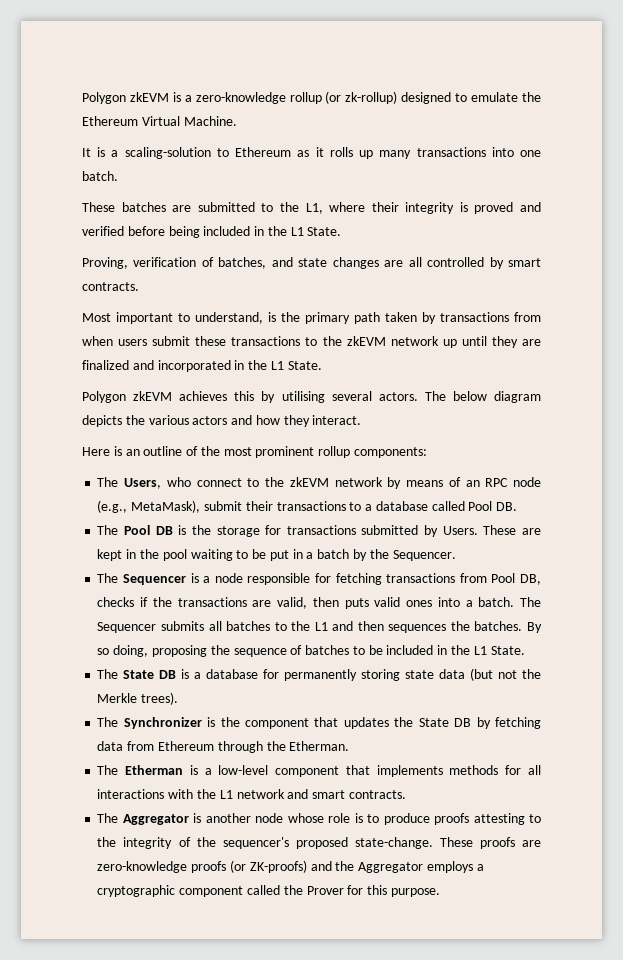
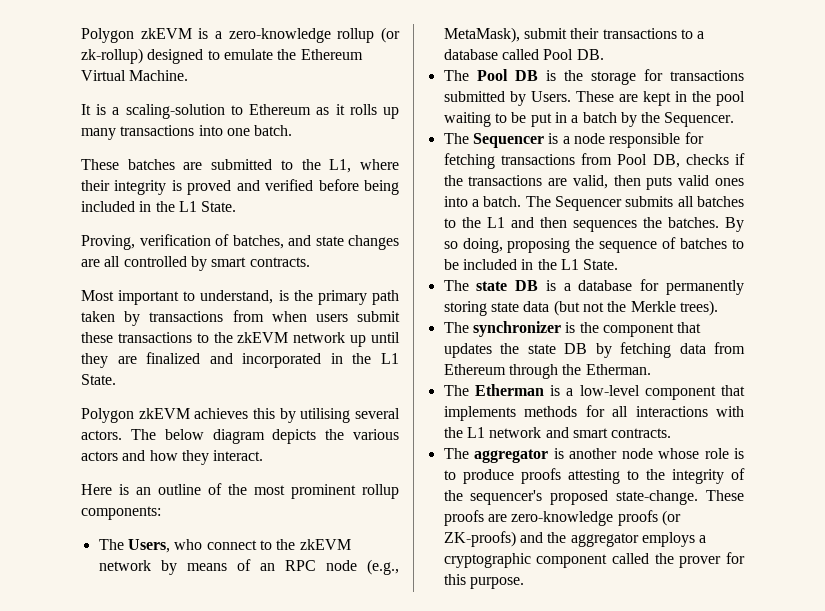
[123,670,155,679] State -> [476,281,508,291] state
[123,717,202,729] Synchronizer -> [472,321,561,337] synchronizer
[418,718,449,727] State -> [527,344,556,354] state
[122,814,189,825] Aggregator -> [474,449,549,463] aggregator
[358,862,424,873] Aggregator -> [570,533,639,547] aggregator
[306,886,344,895] Prover -> [679,556,722,568] prover

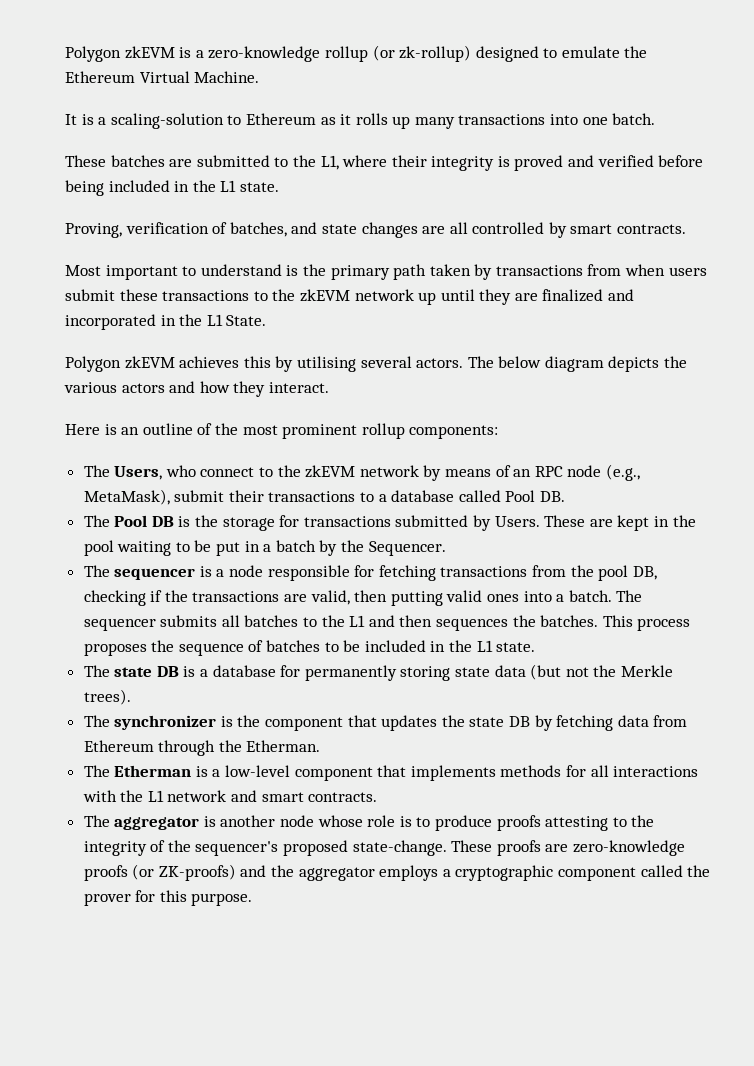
[201,201,237,212] State. -> [239,182,279,192] state.
[200,290,274,304] understand, -> [200,264,282,276] understand
[472,133,544,148] Sequencer -> [114,568,196,580] sequencer
[617,154,729,168] Pool DB, checks -> [570,565,657,581] [83,590,146,606] the pool DB, checking
[646,176,673,190] puts -> [390,591,443,606] putting
[554,196,622,211] Sequencer -> [83,618,156,631] sequencer
[725,217,744,232] [443,238,571,253] By so doing, proposing -> [602,615,691,631] [83,643,147,656] This process proposes
[583,259,619,270] State. -> [496,642,536,652] state.

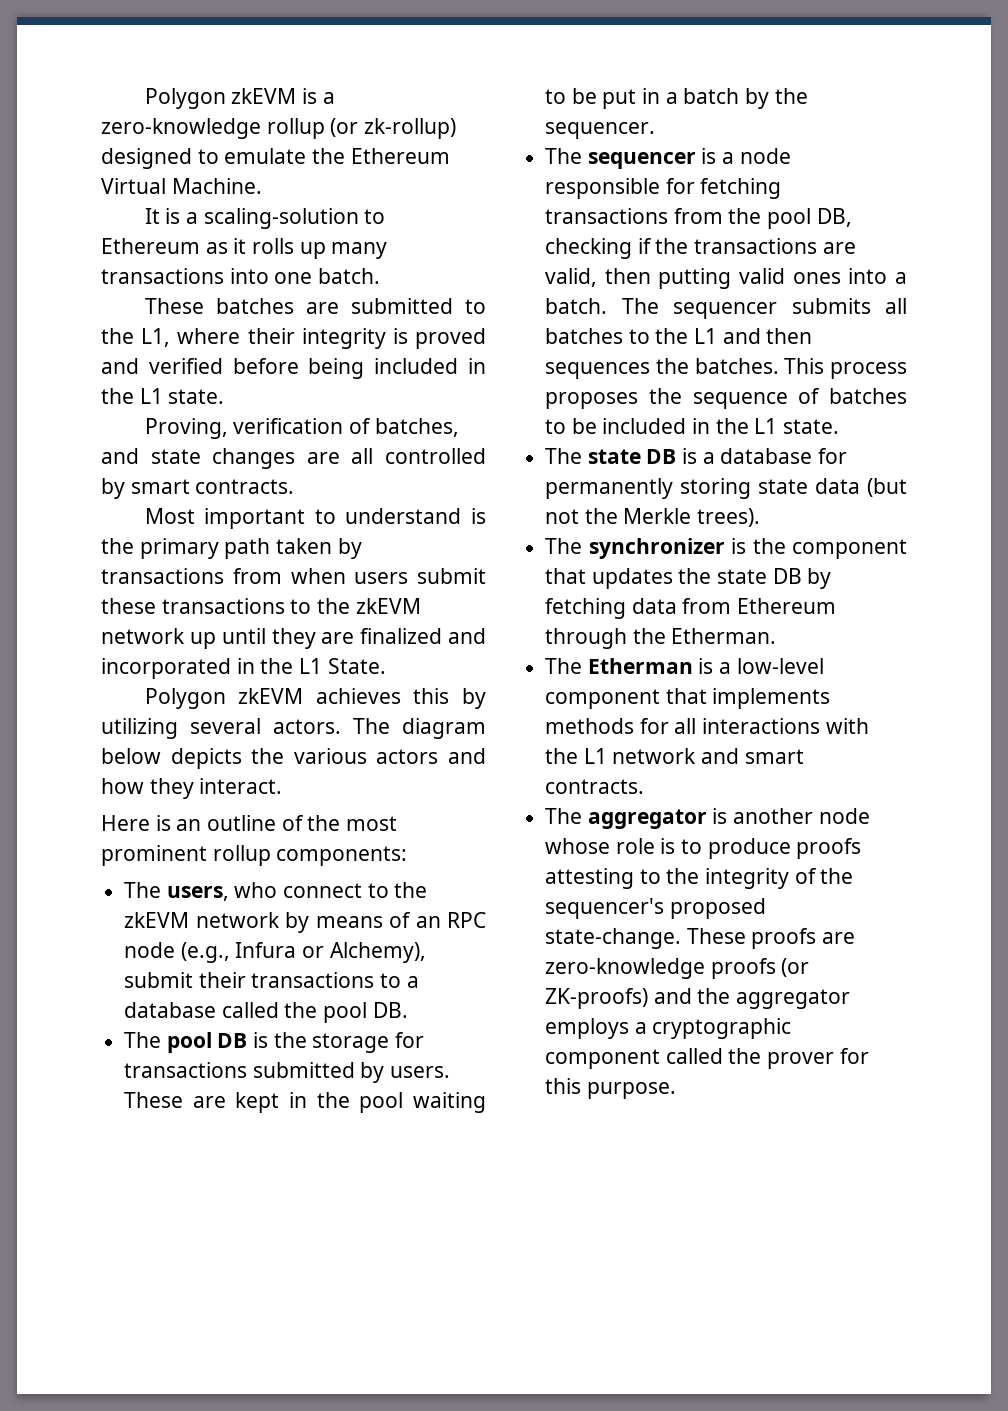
[296,356,356,372] utilising -> [101,718,178,739] utilizing
[498,356,604,372] below diagram -> [402,718,486,739] [101,748,161,764] diagram below
[114,466,163,480] Users, -> [166,886,229,901] users,
[83,489,170,505] MetaMask), -> [235,942,426,963] Infura or Alchemy),
[505,490,536,502] Pool -> [284,1002,368,1023] the pool
[114,515,148,527] Pool -> [166,1032,212,1053] pool
[494,516,540,527] Users. -> [390,1066,451,1078] users.
[368,541,446,556] Sequencer. -> [545,122,656,139] sequencer.

